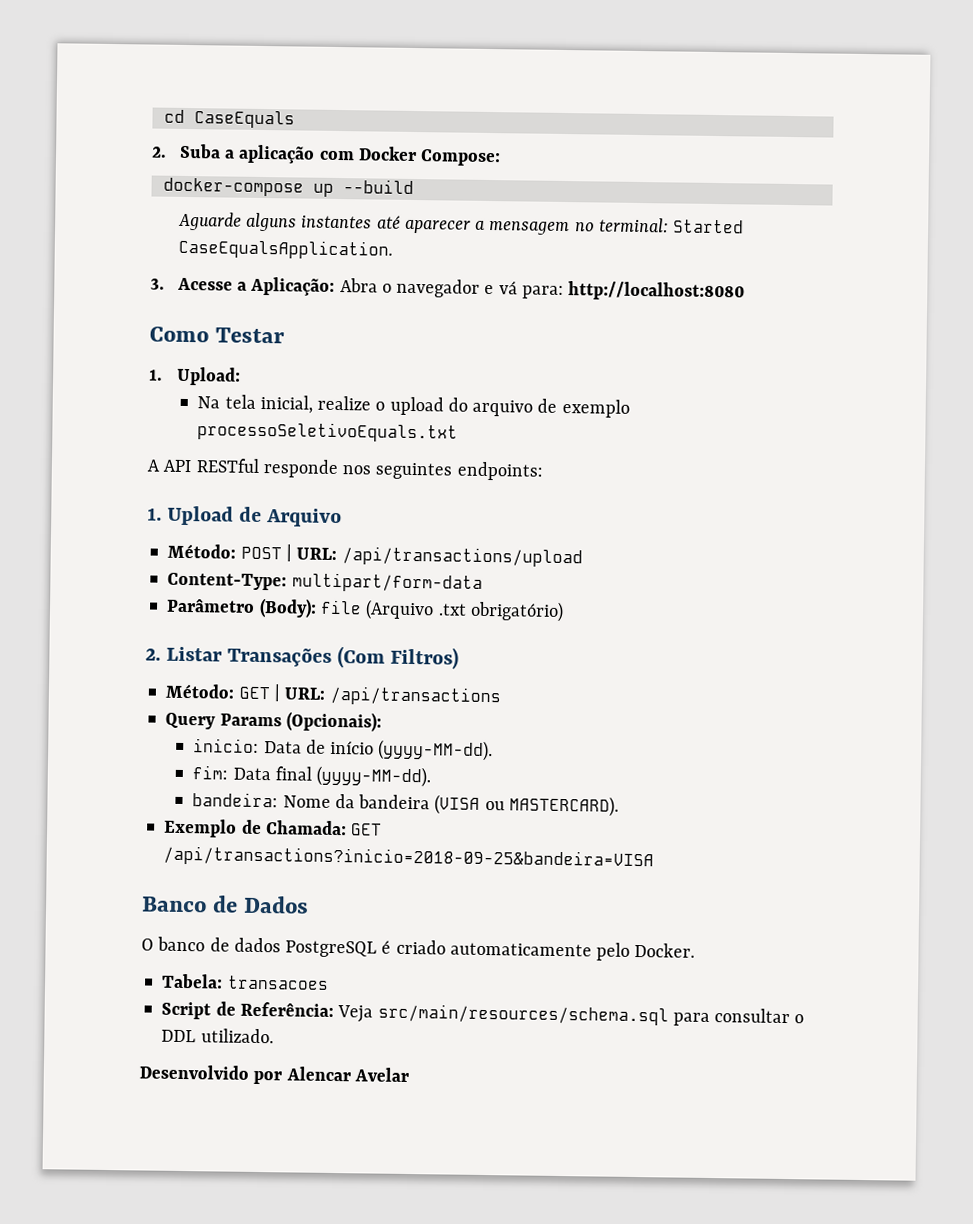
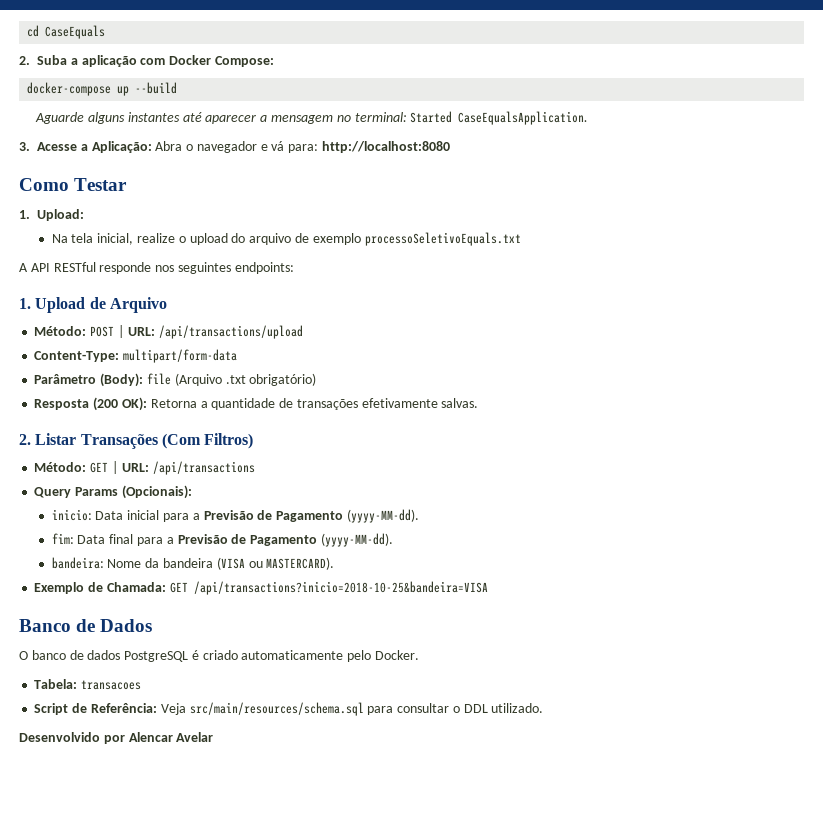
(564, 611) none -> [34,397,479,411] // Resposta (200 OK): Retorna a quantidade de transações efetivamente salvas.
[305,739,375,755] de início -> [127,510,344,522] inicial para a Previsão de Pagamento
(312, 773) none -> [137,534,318,546] para a Previsão de Pagamento
[163,845,655,871] /api/transactions?inicio=2018-09-25&bandeira=VISA -> [193,581,488,595] /api/transactions?inicio=2018-10-25&bandeira=VISA

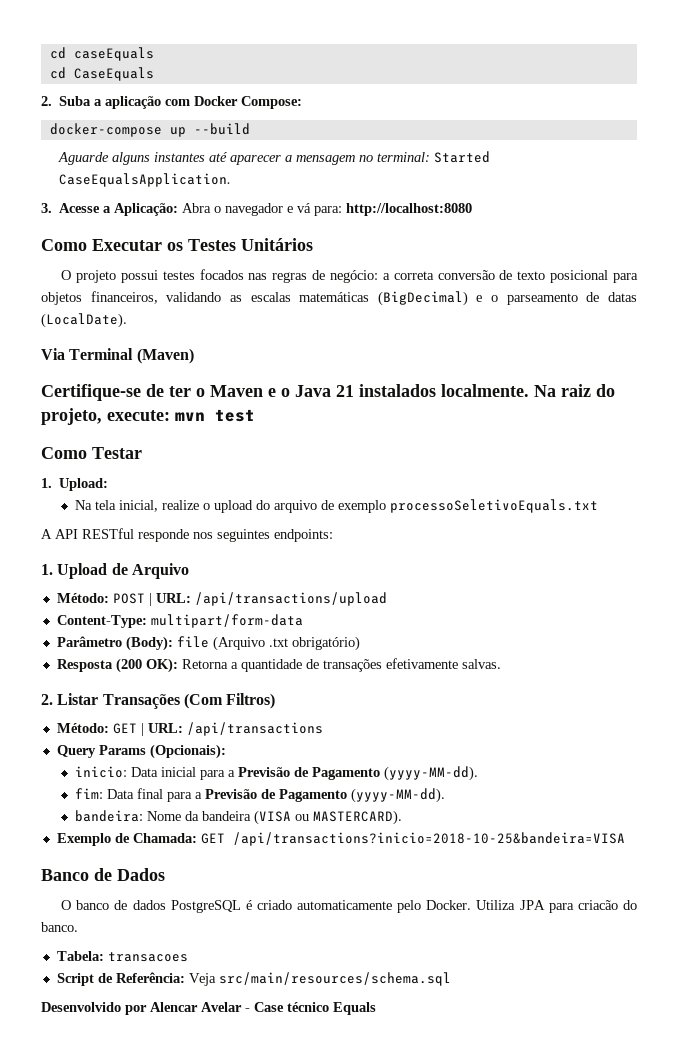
[27,25,40,37] cd -> [49,47,154,61] [49,67,66,79] cd caseEquals // cd
(451, 147) none -> [41,238,313,251] [61,269,638,283] [41,291,637,306] [41,313,127,328] [41,348,194,364] [41,384,615,401] [41,408,255,425] // Como Executar os Testes Unitários // O projeto possui testes focados nas regras de negócio: a correta conversão de texto posicional para objetos financeiros, validando as escalas matemáticas (BigDecimal) e o parseamento de datas (LocalDate). // Via Terminal (Maven) // Certifique-se de ter o Maven e o Java 21 instalados localmente. Na raiz do projeto, execute: mvn test
(420, 655) none -> [476,900,637,913] [41,922,78,932] Utiliza JPA para criacão do banco.
[367,703,544,715] para consultar o DDL utilizado. -> (451, 979) none
(214, 737) none -> [245,1002,376,1015] - Case técnico Equals

